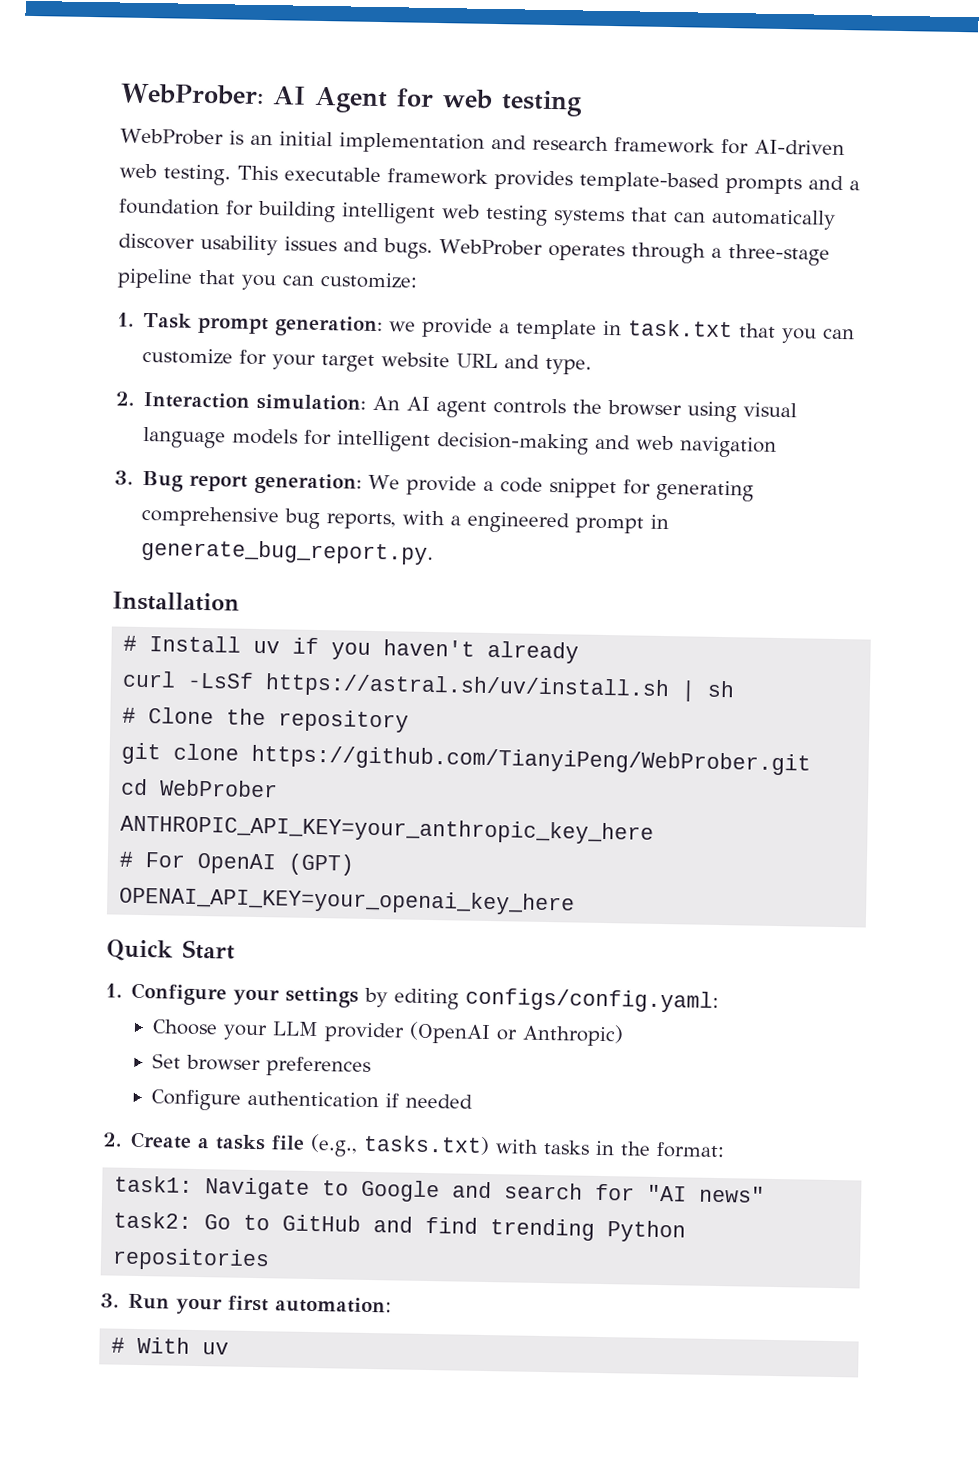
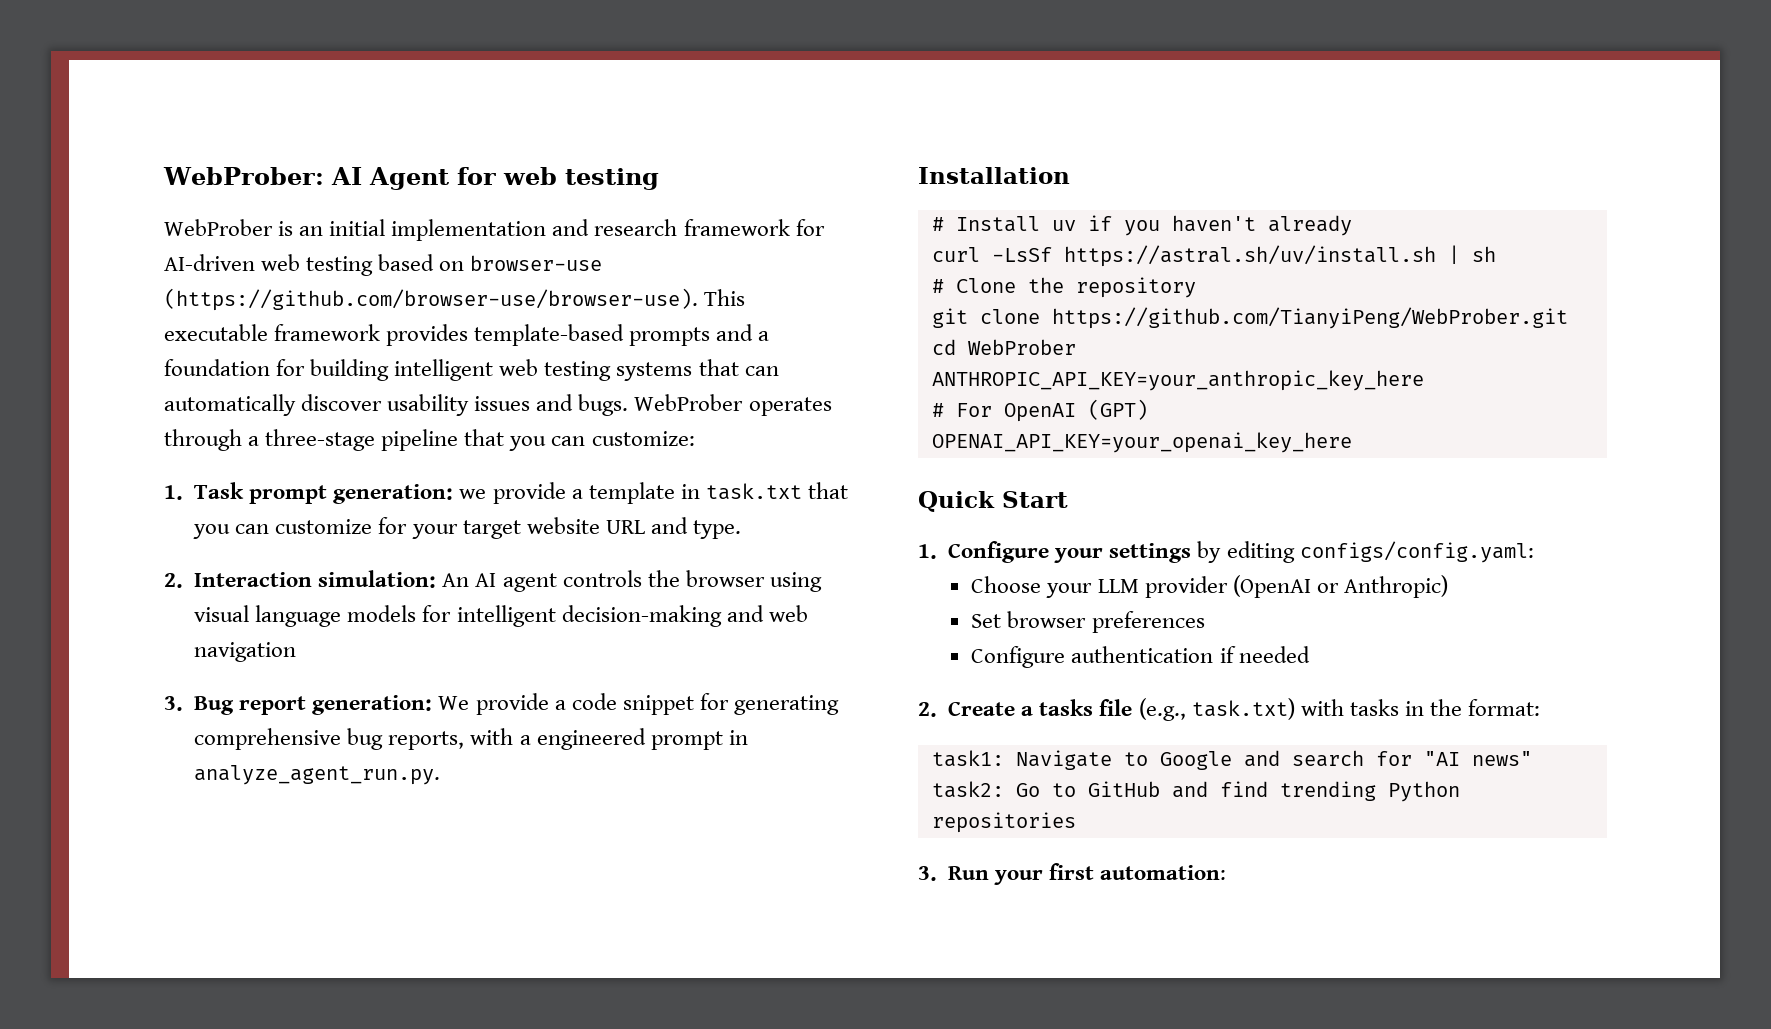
[163,164,231,186] testing. -> [306,254,603,276] [164,288,698,311] testing based on browser-use (https://github.com/browser-use/browser-use).
[141,538,435,566] generate_bug_report.py. -> [194,765,441,785] analyze_agent_run.py.
[363,1134,491,1156] tasks.txt) -> [1191,698,1295,720] task.txt)
[111,1337,230,1355] // # With uv -> (1227, 872) none

